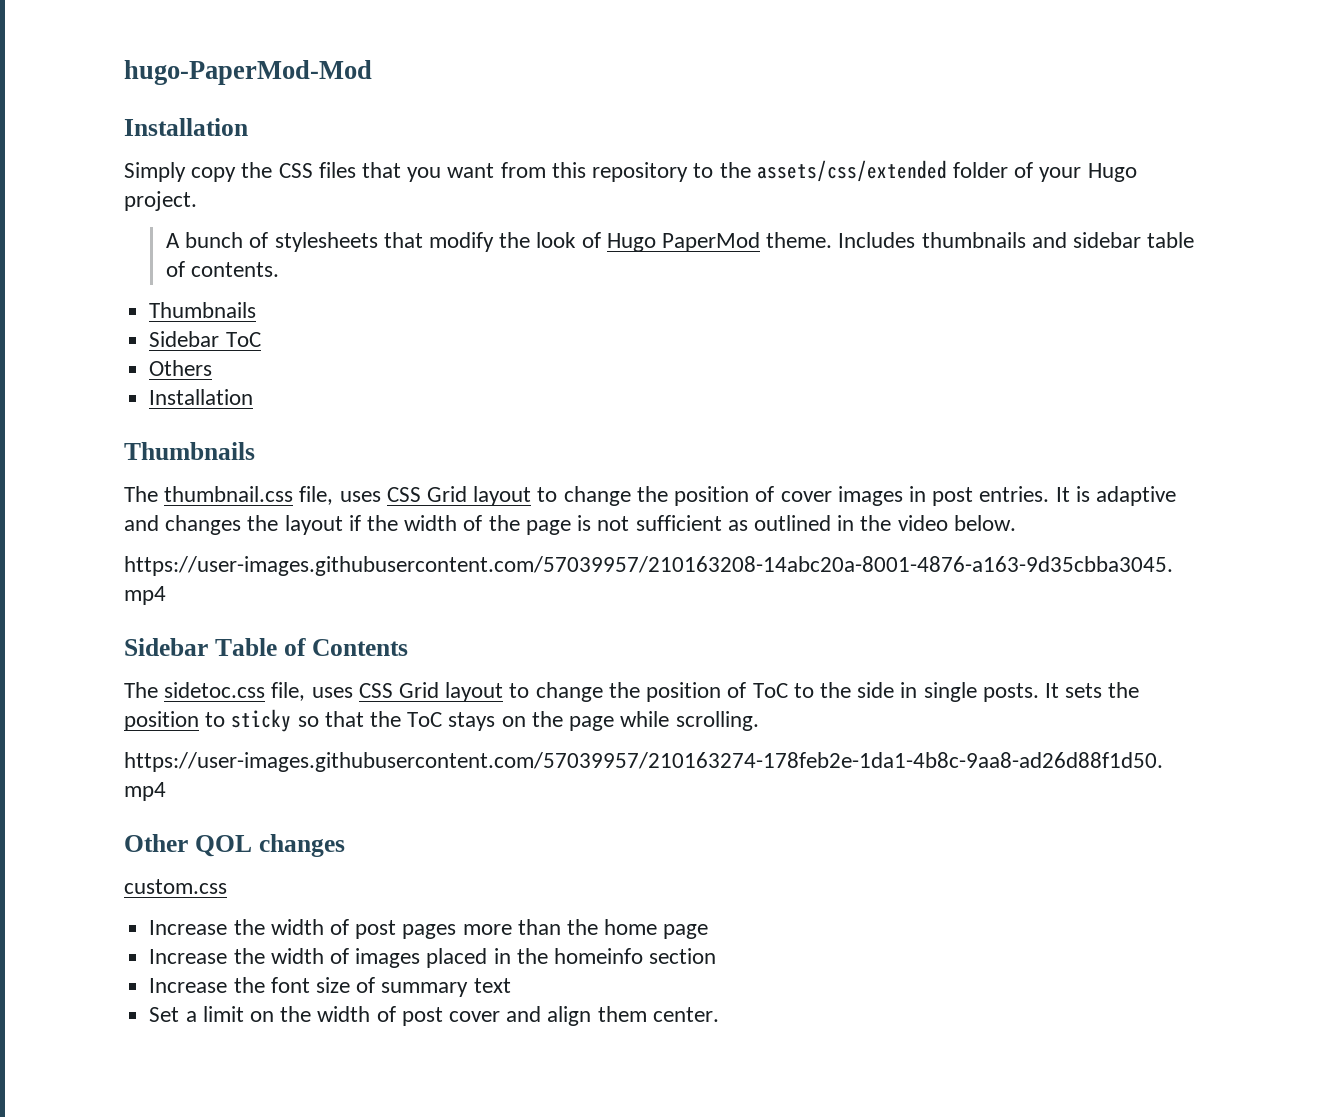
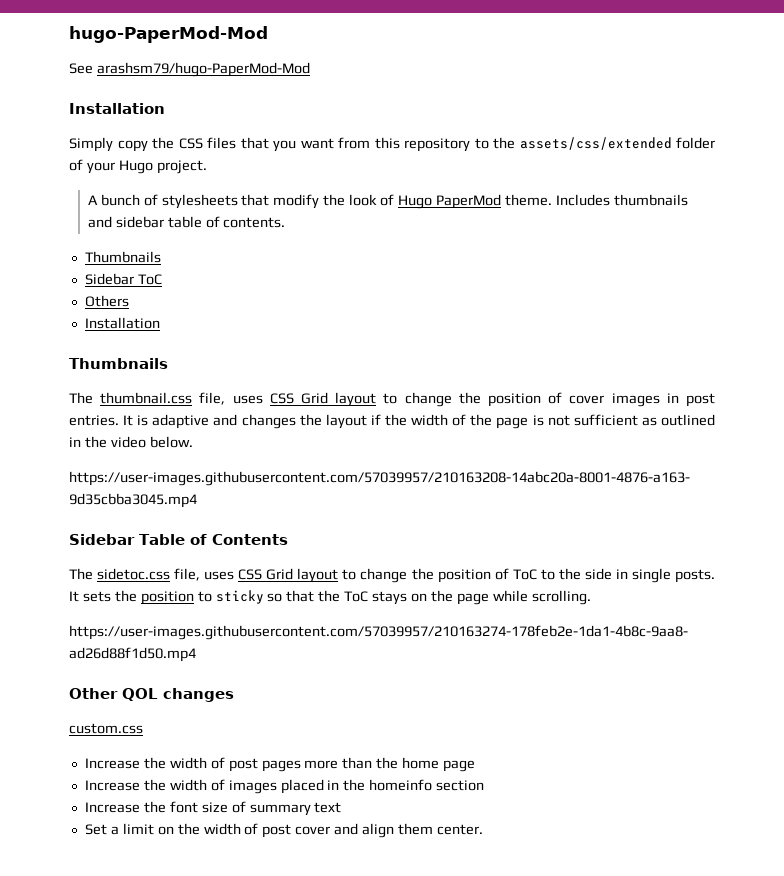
(372, 72) none -> [69,62,310,77] // See arashsm79/hugo-PaperMod-Mod

